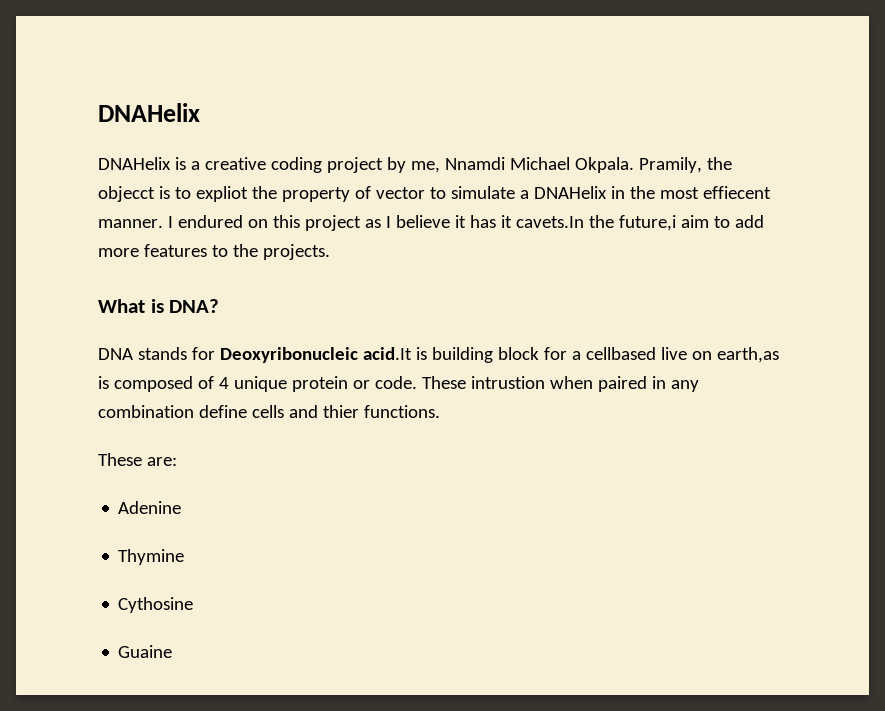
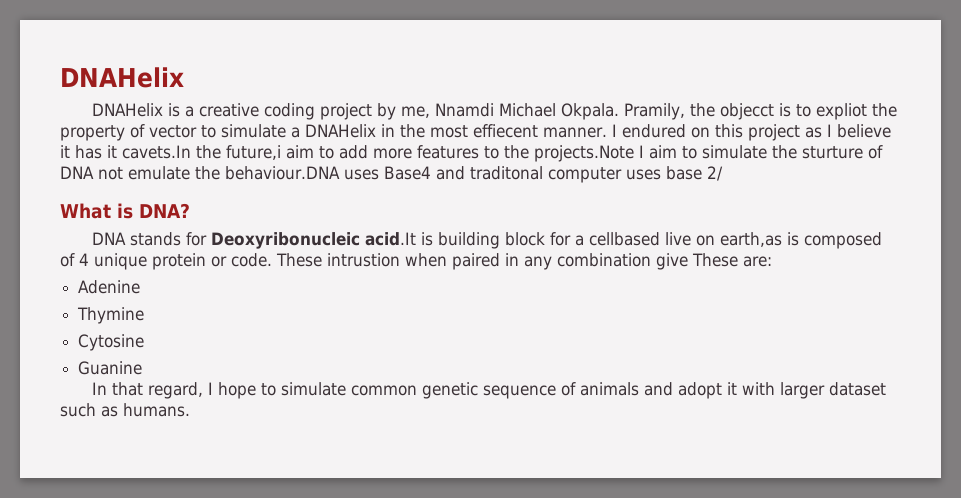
[262,244,330,260] projects. -> [534,145,883,162] [60,166,723,183] projects.Note I aim to simulate the sturture of DNA not emulate the behaviour.DNA uses Base4 and traditonal computer uses base 2/
[198,405,440,418] define cells and thier functions. // -> [656,253,688,270] give
[118,597,194,613] [118,645,173,658] Cythosine // Guaine -> [78,334,145,351] [78,361,143,375] [92,382,887,399] [60,403,190,417] Cytosine // Guanine // In that regard, I hope to simulate common genetic sequence of animals and adopt it with larger dataset such as humans.

